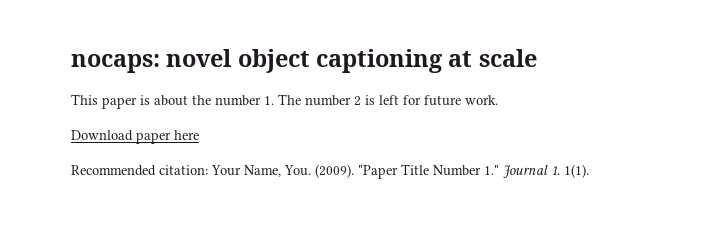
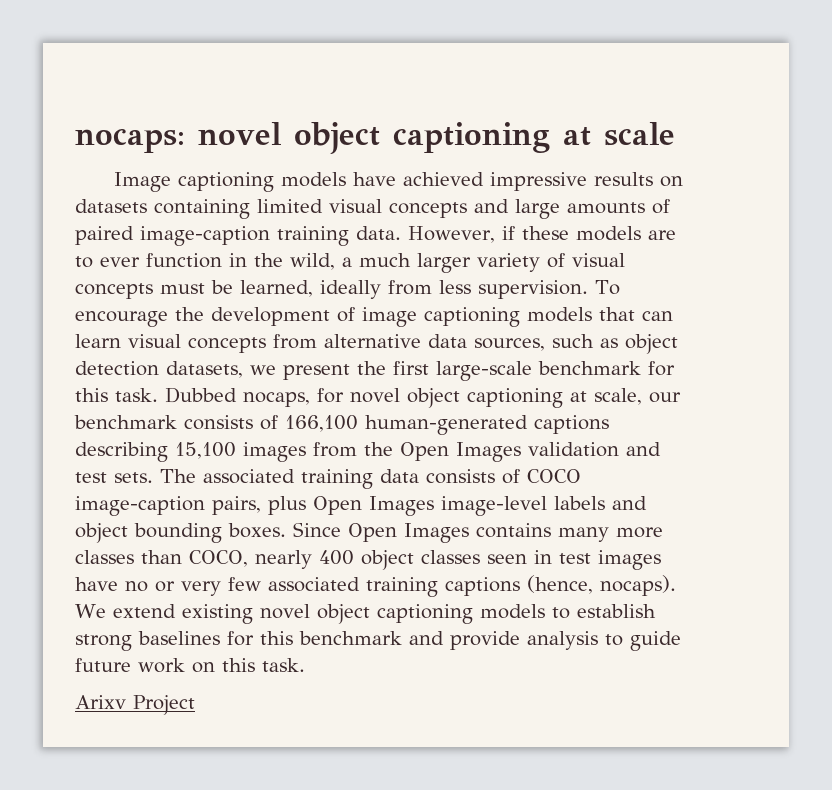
[71,94,498,109] [71,130,199,144] [71,164,589,179] This paper is about the number 1. The number 2 is left for future work. // Download paper here // Recommended citation: Your Name, You. (2009). "Paper Title Number 1." Journal 1. 1(1). -> [114,172,684,192] [75,199,670,219] [75,226,676,246] [75,253,625,273] [75,280,620,299] [75,307,673,327] [75,334,678,354] [75,361,675,381] [75,387,681,408] [74,415,609,435] [75,442,661,462] [75,469,581,489] [75,496,647,516] [75,522,663,543] [75,550,661,570] [75,575,676,597] [75,604,656,624] [75,631,681,651] [75,658,305,673] [75,695,195,715] Image captioning models have achieved impressive results on datasets containing limited visual concepts and large amounts of paired image-caption training data. However, if these models are to ever function in the wild, a much larger variety of visual concepts must be learned, ideally from less supervision. To encourage the development of image captioning models that can learn visual concepts from alternative data sources, such as object detection datasets, we present the first large-scale benchmark for this task. Dubbed nocaps, for novel object captioning at scale, our benchmark consists of 166,100 human-generated captions describing 15,100 images from the Open Images validation and test sets. The associated training data consists of COCO image-caption pairs, plus Open Images image-level labels and object bounding boxes. Since Open Images contains many more classes than COCO, nearly 400 object classes seen in test images have no or very few associated training captions (hence, nocaps). We extend existing novel object captioning models to establish strong baselines for this benchmark and provide analysis to guide future work on this task. // Arixv Project

